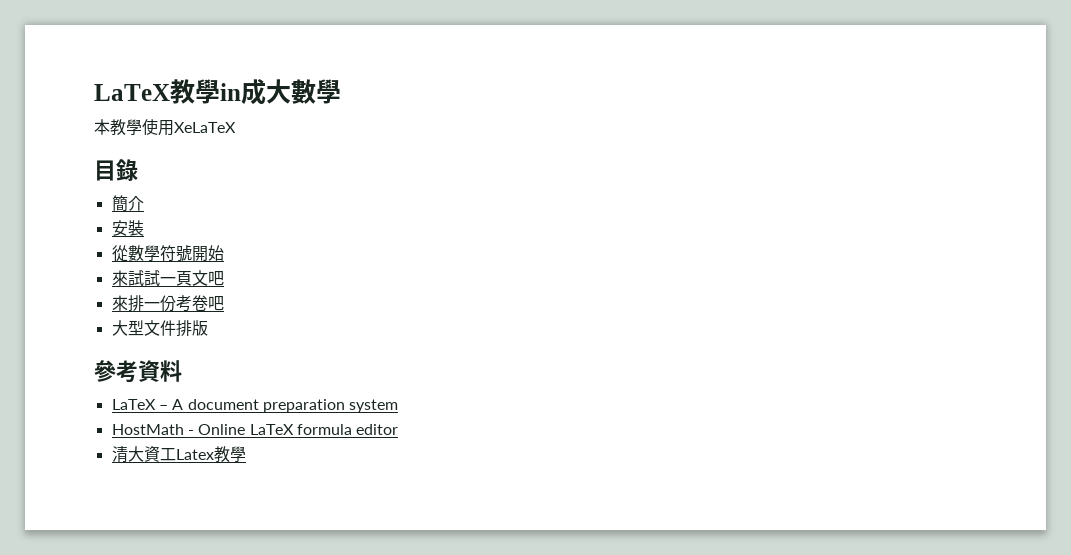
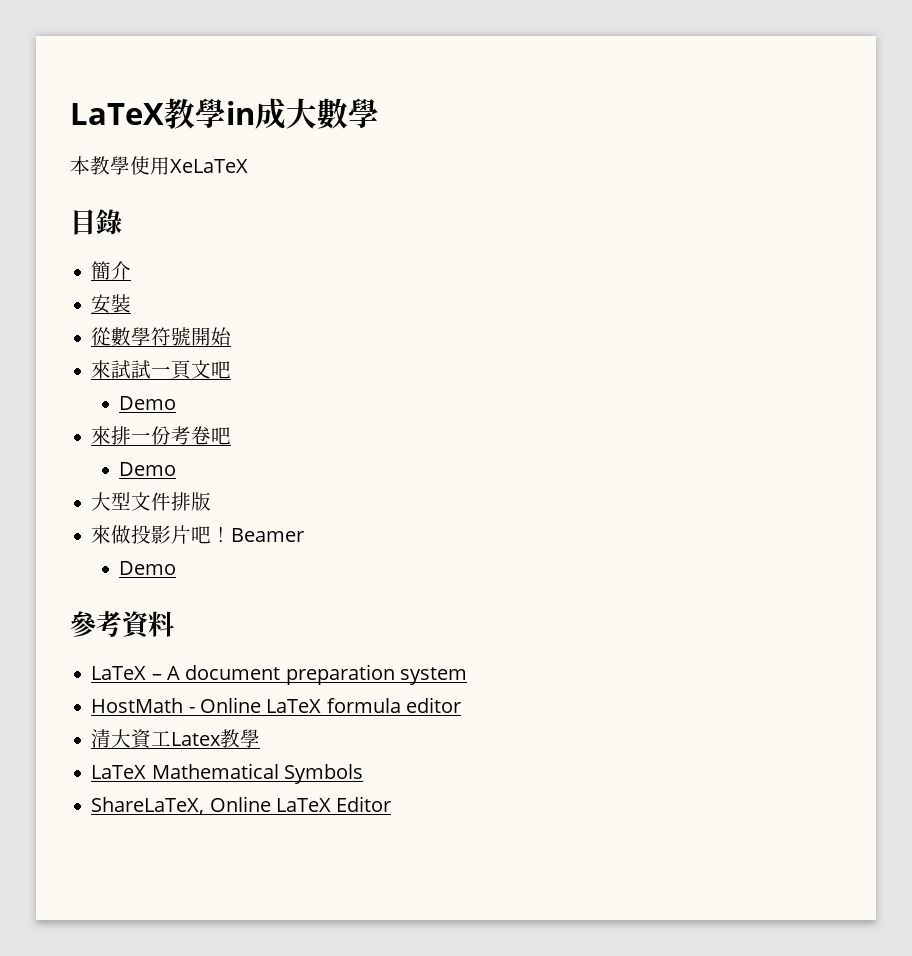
(224, 278) none -> [119,396,177,410] // Demo
(224, 303) none -> [119,462,177,476] // Demo
(208, 328) none -> [91,525,305,544] [119,561,177,575] // 來做投影片吧！Beamer // Demo
(246, 454) none -> [91,763,363,784] [91,796,392,815] // LaTeX Mathematical Symbols // ShareLaTeX, Online LaTeX Editor

